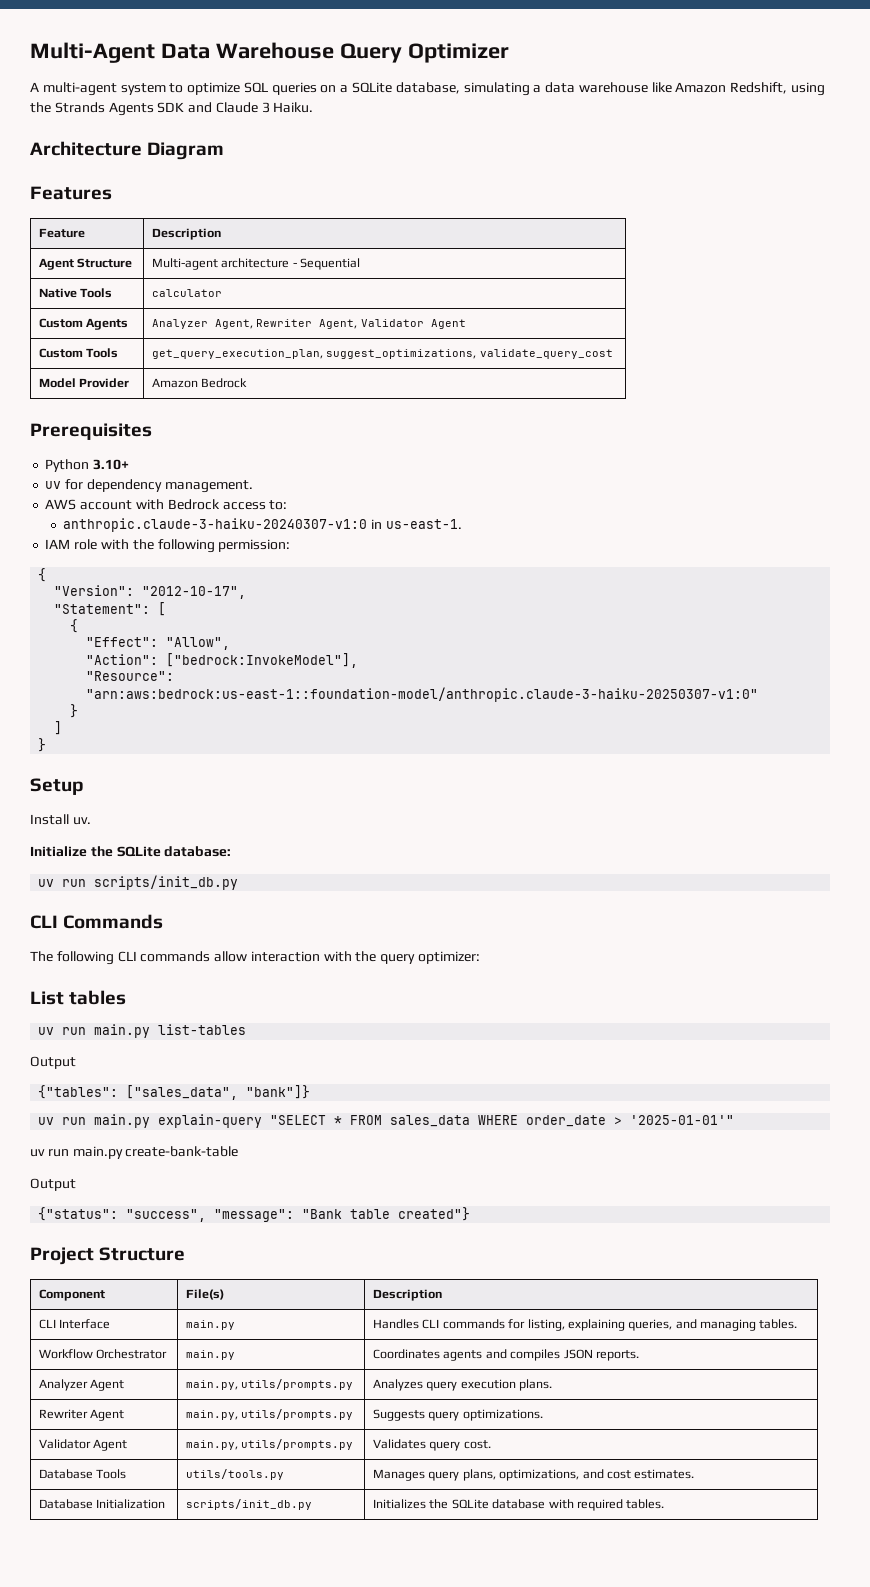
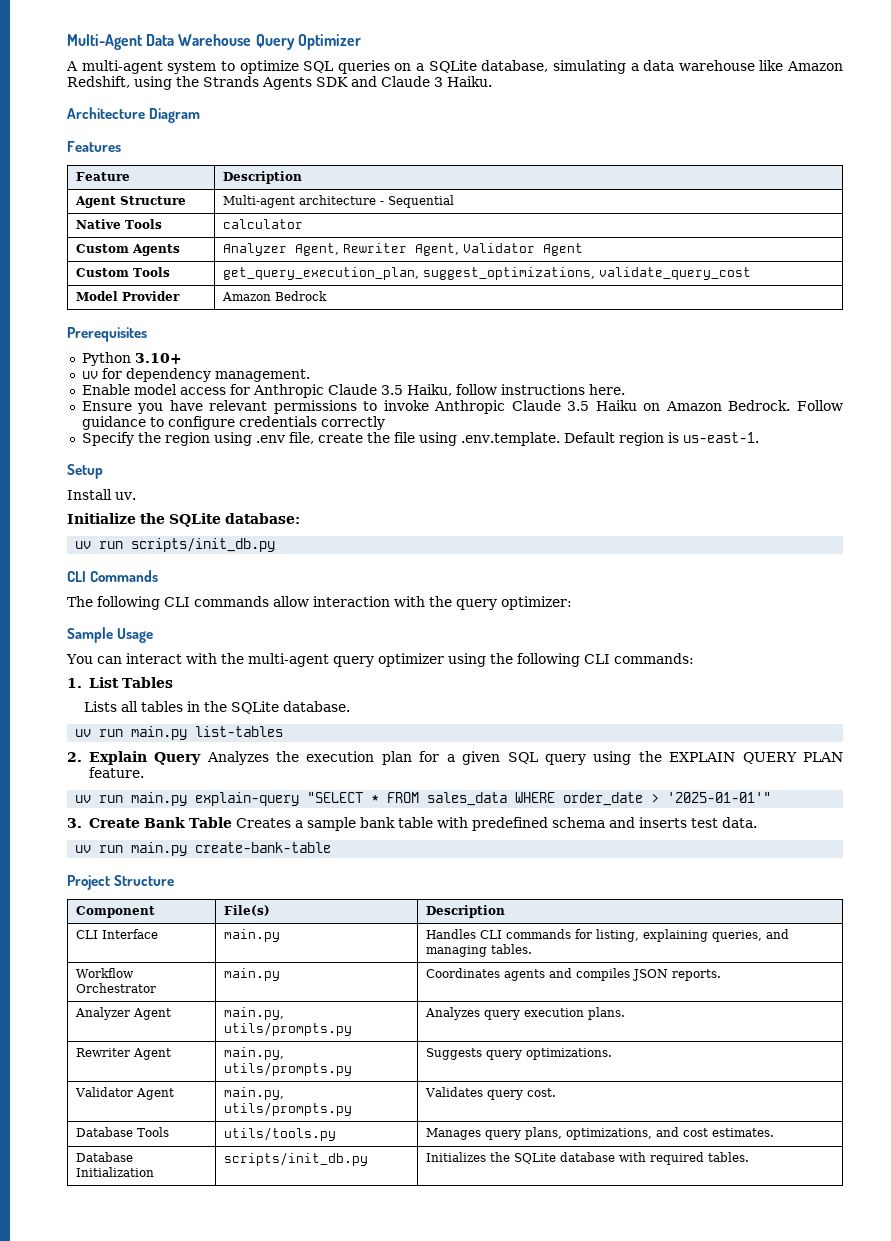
[45,499,288,510] [63,518,463,532] [45,539,291,553] [38,568,47,582] [54,585,247,599] [54,602,167,616] [70,619,79,633] [86,637,231,650] [86,653,359,668] [86,671,175,681] [86,687,759,702] [70,704,79,718] [54,721,63,735] [38,738,47,752] AWS account with Bedrock access to: // anthropic.claude-3-haiku-20240307-v1:0 in us-east-1. // IAM role with the following permission: // { // "Version": "2012-10-17", // "Statement": [ // { // "Effect": "Allow", // "Action": ["bedrock:InvokeModel"], // "Resource": "arn:aws:bedrock:us-east-1::foundation-model/anthropic.claude-3-haiku-20250307-v1:0" // } // ] // } -> [81,384,625,398] [81,400,843,414] [81,416,385,430] [81,432,759,446] Enable model access for Anthropic Claude 3.5 Haiku, follow instructions here. // Ensure you have relevant permissions to invoke Anthropic Claude 3.5 Haiku on Amazon Bedrock. Follow guidance to configure credentials correctly // Specify the region using .env file, create the file using .env.template. Default region is us-east-1.
[30,990,127,1005] [38,1024,247,1038] [30,1056,76,1069] [38,1085,311,1100] List tables // uv run main.py list-tables // Output // {"tables": ["sales_data", "bank"]} -> [67,627,154,643] [66,653,694,667] [67,677,173,688] [84,701,351,714] [75,726,284,740] [67,751,843,765] [88,767,144,778] Sample Usage // You can interact with the multi-agent query optimizer using the following CLI commands: // 1. List Tables // Lists all tables in the SQLite database. // uv run main.py list-tables // 2. Explain Query Analyzes the execution plan for a given SQL query using the EXPLAIN QUERY PLAN feature.
[30,1146,239,1159] [30,1178,76,1191] [38,1207,471,1222] uv run main.py create-bank-table // Output // {"status": "success", "message": "Bank table created"} -> [67,817,757,831] [75,842,332,856] 3. Create Bank Table Creates a sample bank table with predefined schema and inserts test data. // uv run main.py create-bank-table

